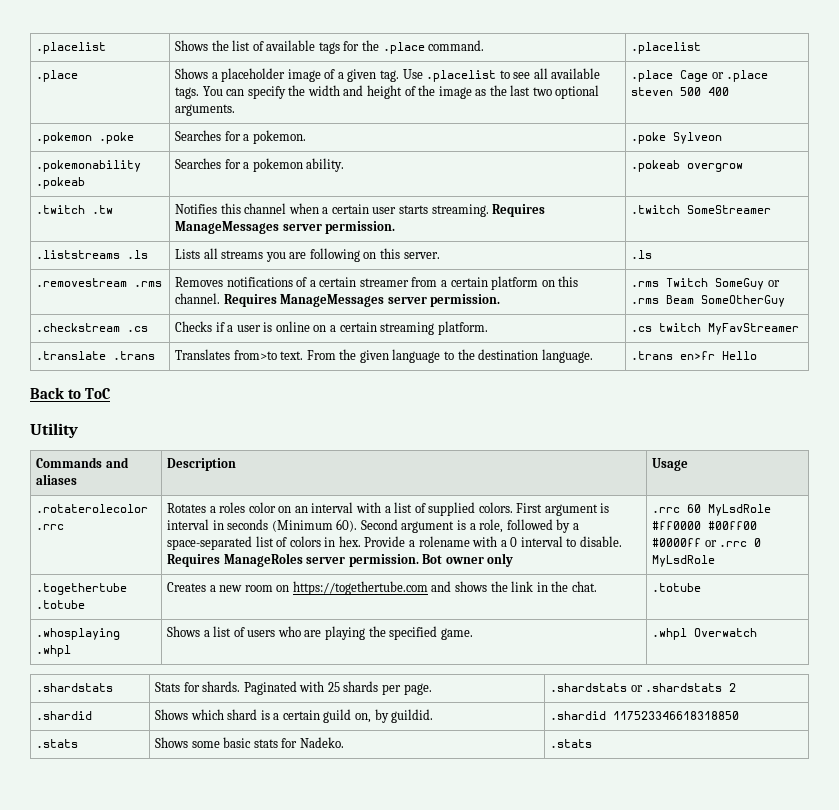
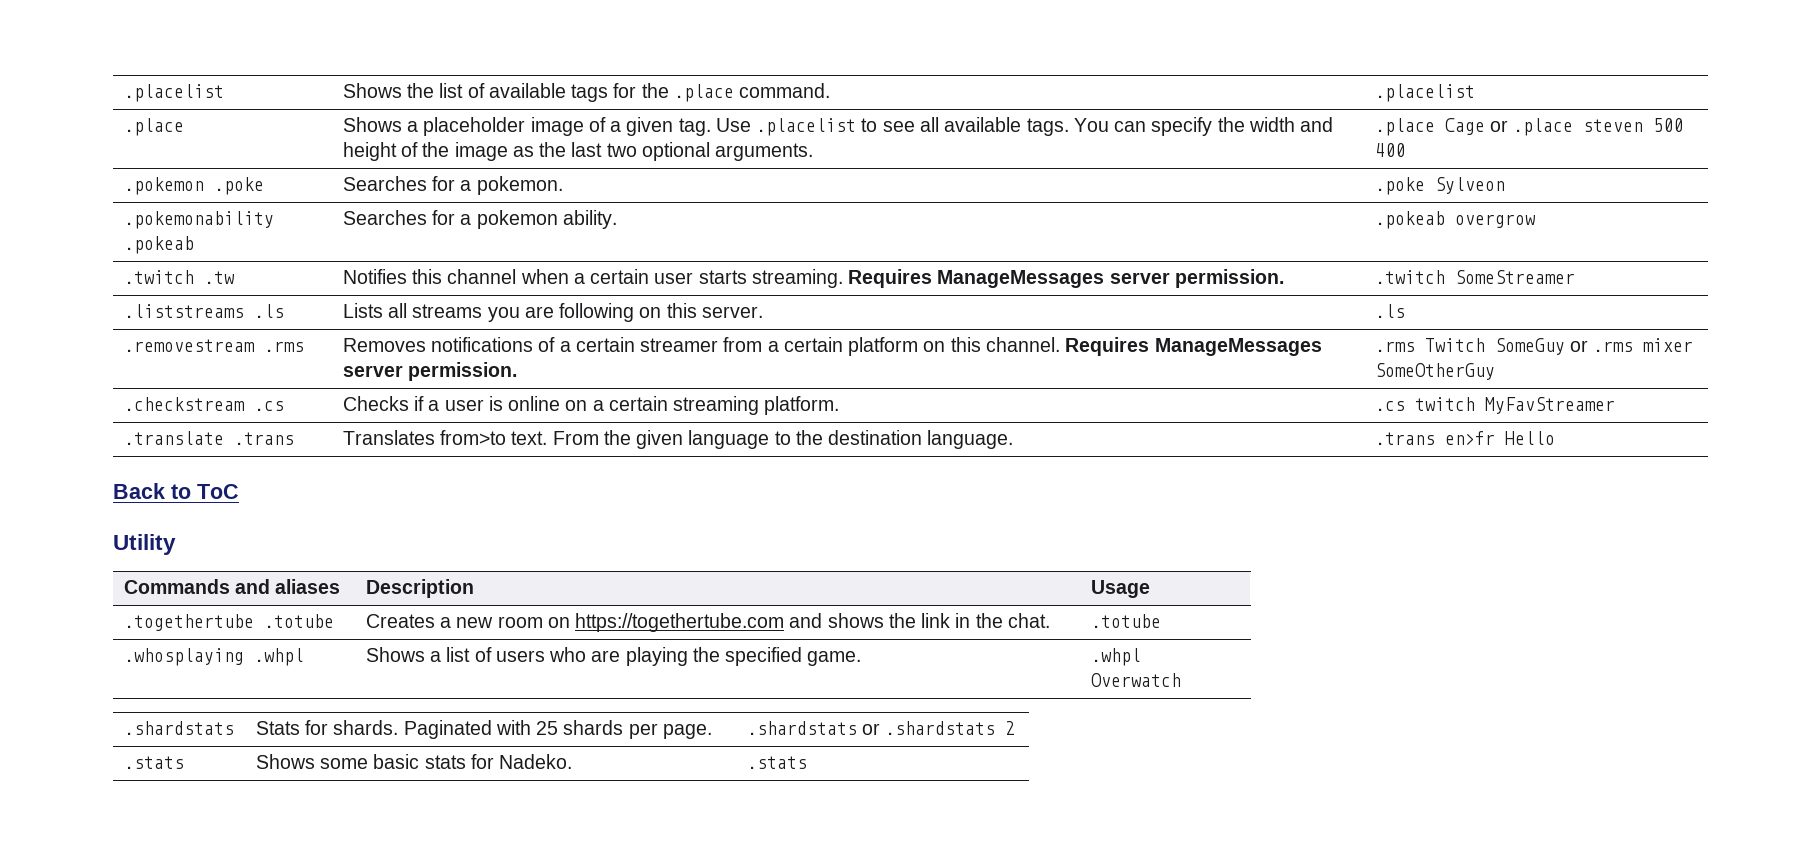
[666,295,695,304] Beam -> [1643,338,1694,352] mixer
[36,504,149,513] [36,524,65,530] [167,502,610,516] [167,519,579,533] [167,536,622,550] [167,553,514,567] [652,504,772,516] [652,521,758,530] [652,538,762,547] [652,555,716,567] // .rotaterolecolor .rrc | Rotates a roles color on an interval with a list of supplied colors. First argument is interval in seconds (Minimum 60). Second argument is a role, followed by a space-separated list of colors in hex. Provide a rolename with a 0 interval to disable. Requires ManageRoles server permission. Bot owner only | .rrc 60 MyLsdRole #ff0000 #00ff00 #0000ff or .rrc 0 MyLsdRole -> (1150, 589) none
[36,711,93,720] [155,709,434,723] [550,711,740,720] // .shardid | Shows which shard is a certain guild on, by guildid. | .shardid 117523346618318850 -> (1016, 728) none

